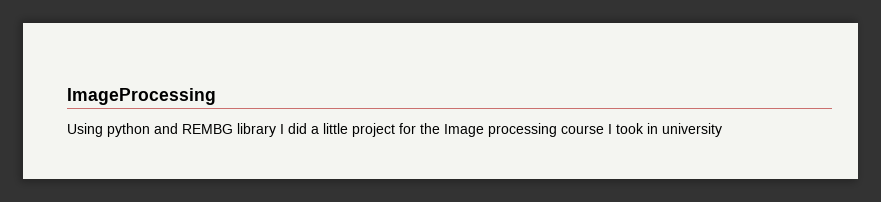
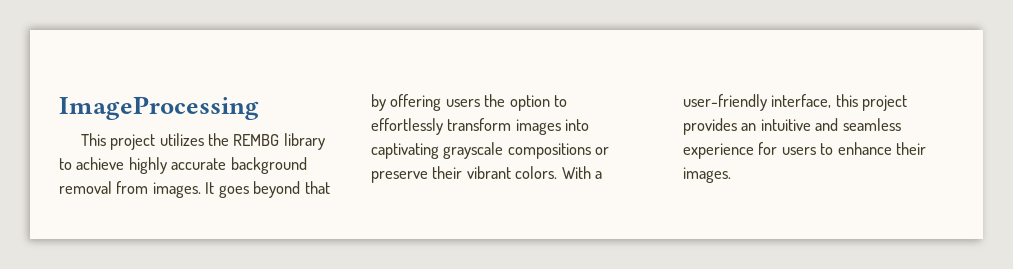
[67,123,722,137] Using python and REMBG library I did a little project for the Image processing course I took in university -> [80,133,325,150] [59,157,307,174] [59,181,330,198] [371,94,568,111] [371,118,590,135] [371,142,610,159] [371,166,603,183] [683,94,908,111] [683,118,901,135] [683,142,927,159] [683,167,731,183] This project utilizes the REMBG library to achieve highly accurate background removal from images. It goes beyond that by offering users the option to effortlessly transform images into captivating grayscale compositions or preserve their vibrant colors. With a user-friendly interface, this project provides an intuitive and seamless experience for users to enhance their images.

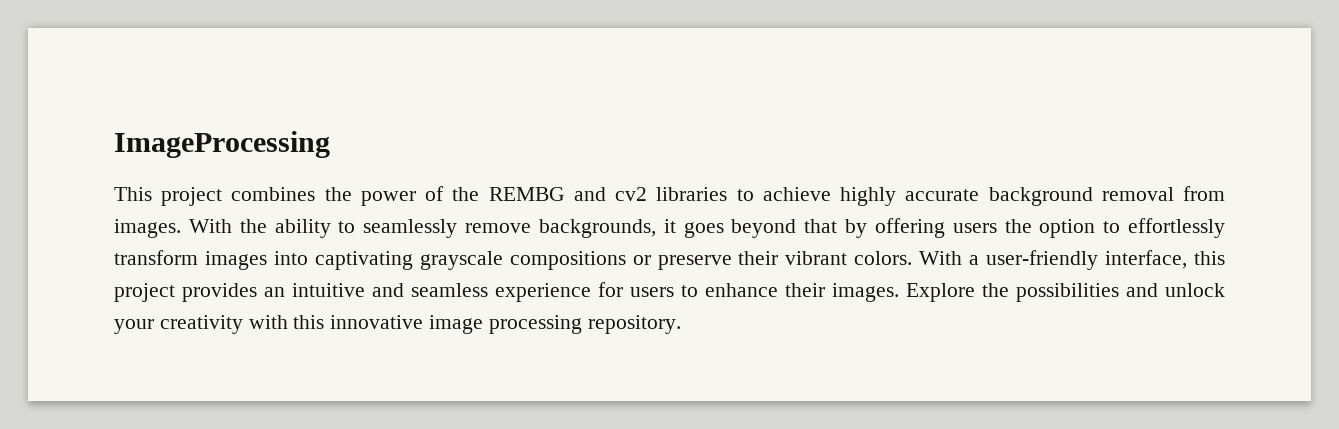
[159,133,325,150] utilizes the REMBG library -> [231,186,728,206] combines the power of the REMBG and cv2 libraries
[205,182,215,194] It -> [188,219,676,238] With the ability to seamlessly remove backgrounds, it
(731, 175) none -> [906,283,1225,302] [114,315,681,334] Explore the possibilities and unlock your creativity with this innovative image processing repository.

